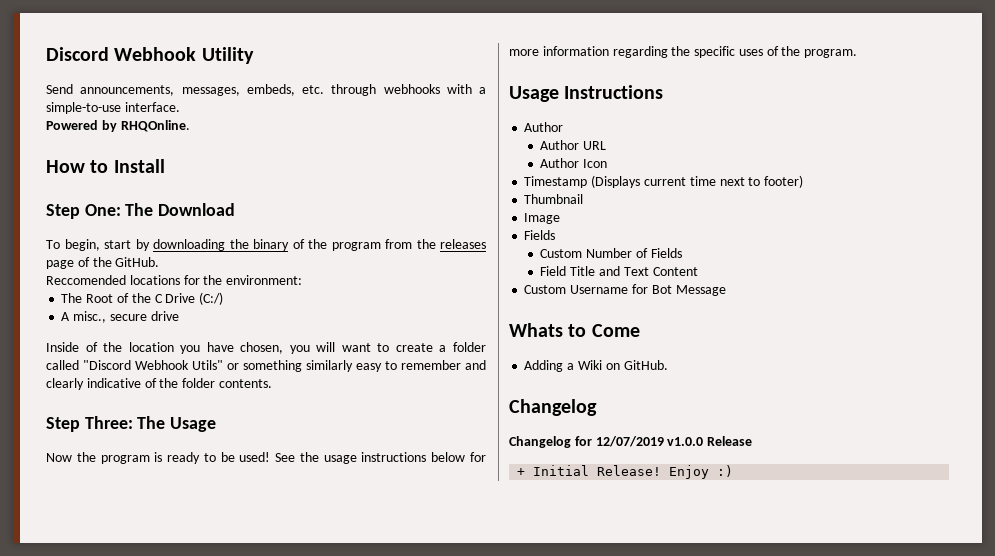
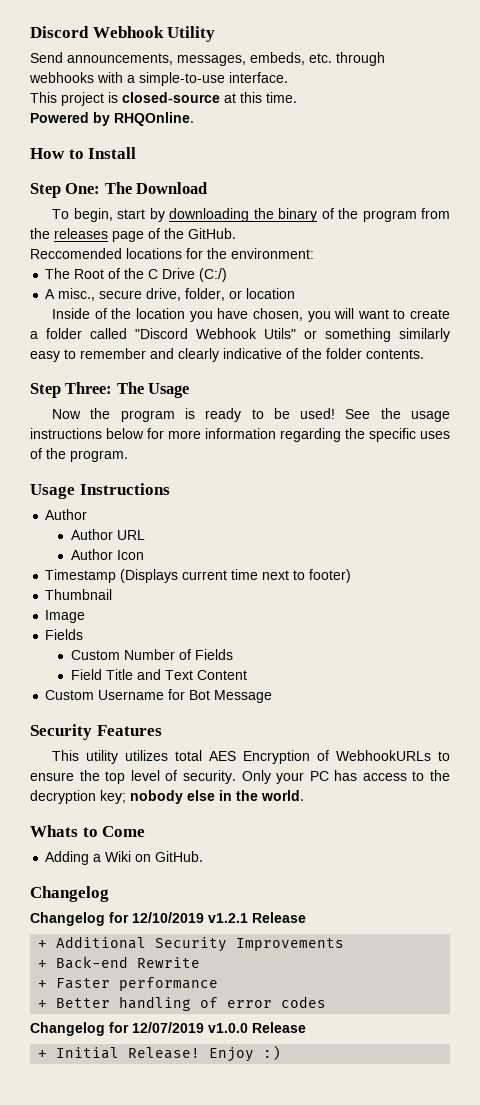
(180, 107) none -> [30,92,297,106] // This project is closed-source at this time.
[150,311,179,321] drive -> [146,288,296,301] drive, folder, or location
(726, 290) none -> [30,724,162,740] [52,750,450,764] [30,770,450,784] [30,790,304,804] // Security Features // This utility utilizes total AES Encryption of WebhookURLs to ensure the top level of security. Only your PC has access to the decryption key; nobody else in the world.
(597, 407) none -> [30,912,306,926] [38,936,345,952] [38,956,201,969] [38,977,219,991] [38,996,327,1011] // Changelog for 12/10/2019 v1.2.1 Release // + Additional Security Improvements // + Back-end Rewrite // + Faster performance // + Better handling of error codes

